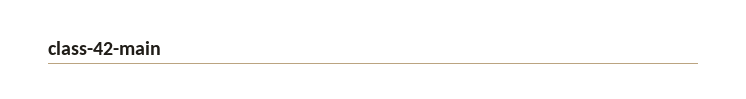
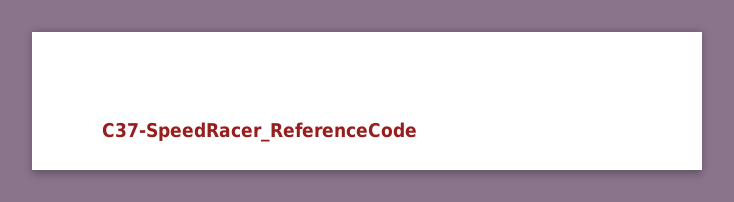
[48,41,161,55] class-42-main -> [102,122,417,142] C37-SpeedRacer_ReferenceCode

